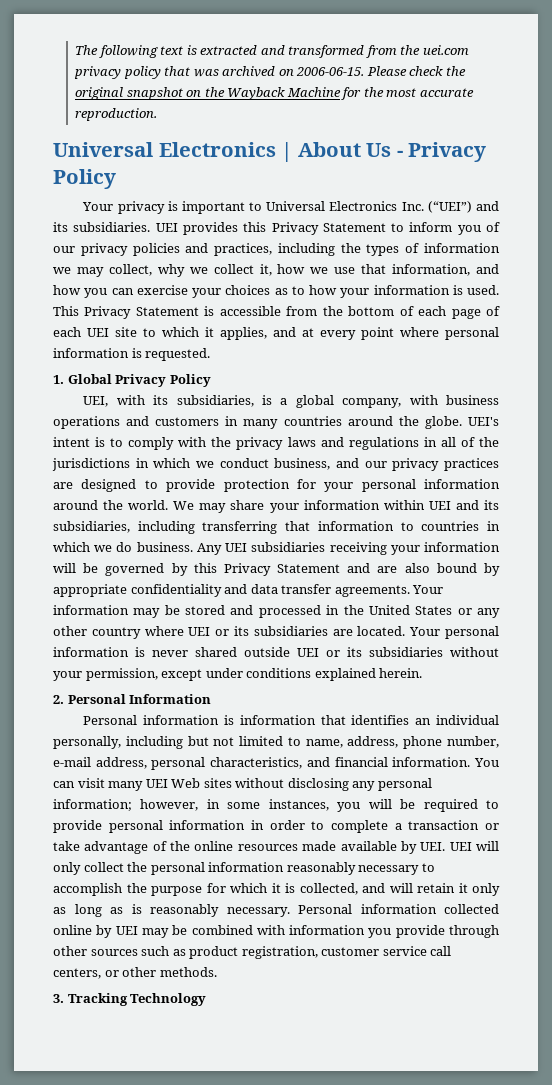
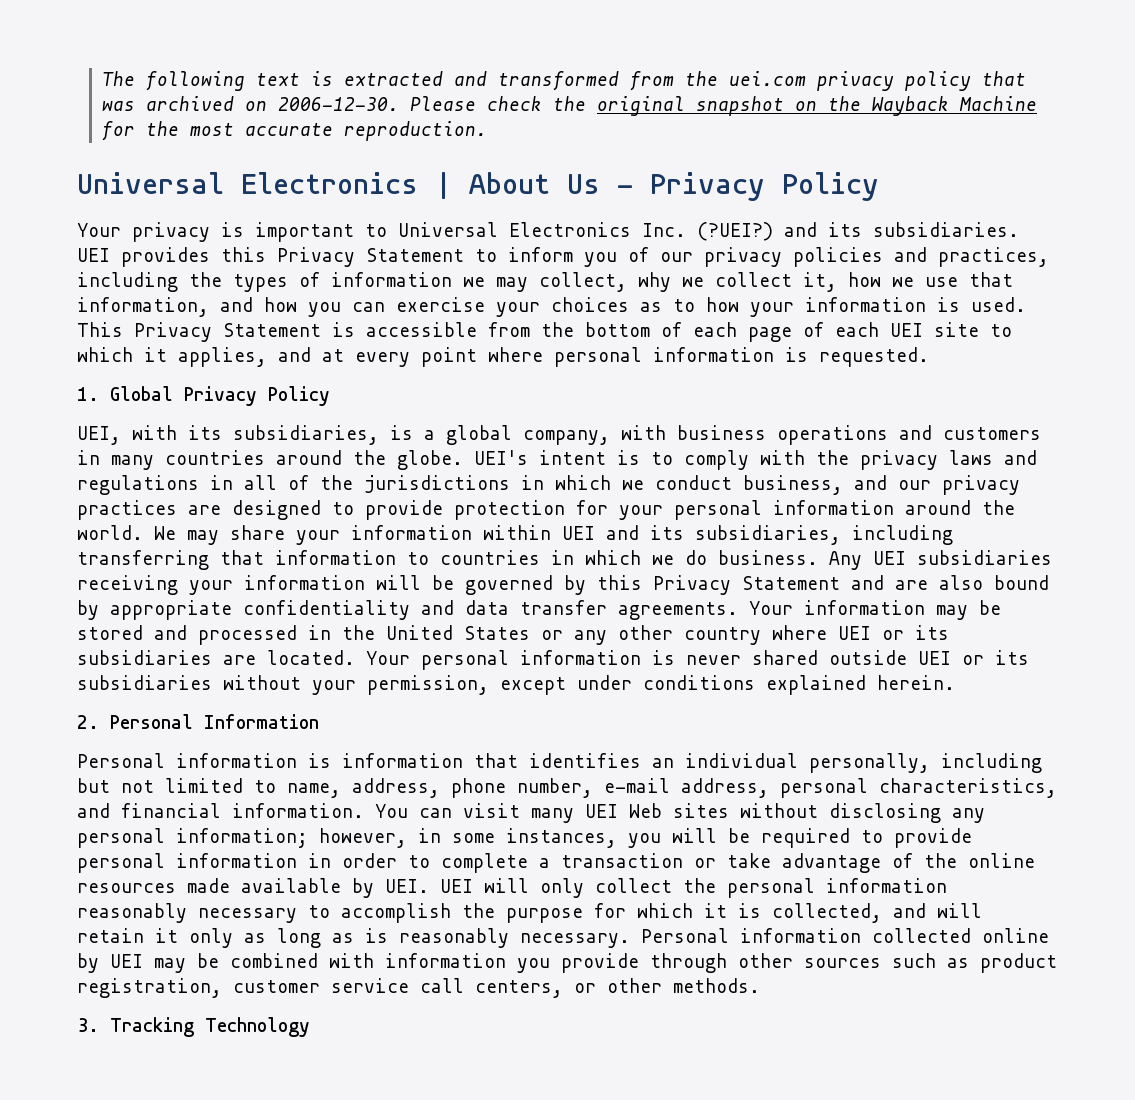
[296,67,365,76] 2006-06-15. -> [278,97,400,111] 2006-12-30.
[427,201,472,213] (“UEI”) -> [697,222,773,241] (?UEI?)

